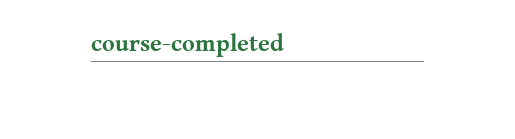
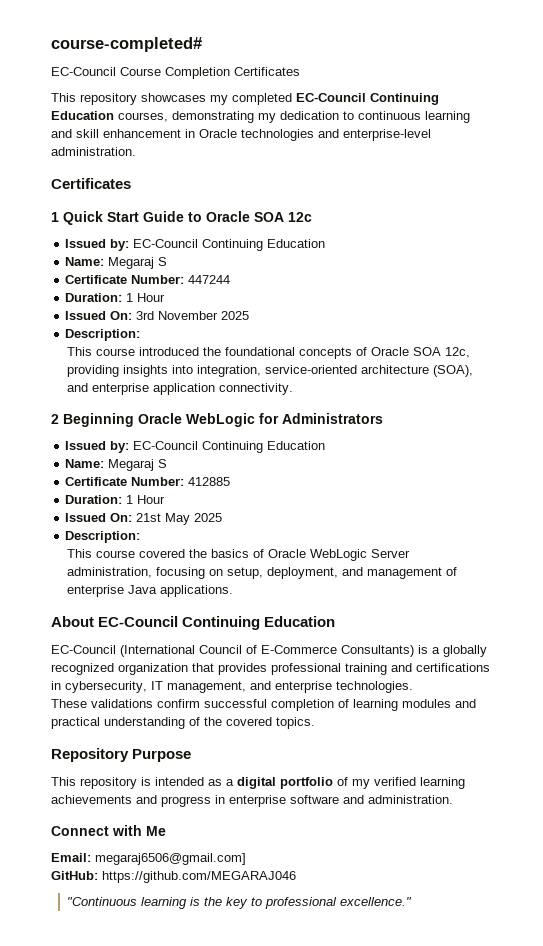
[91,33,284,57] course-completed -> [51,37,202,52] [51,67,300,79] [51,93,439,105] [51,111,470,123] [51,129,431,141] [51,147,136,156] [51,178,131,189] [51,211,312,225] [65,239,326,251] [65,257,168,269] [65,275,231,284] [65,293,166,302] [65,311,250,320] [65,329,141,341] [67,347,471,359] [67,365,474,377] [67,383,294,395] [51,413,383,427] [65,441,326,453] [65,459,168,471] [65,477,231,486] [65,495,166,504] [65,513,223,525] [65,531,141,543] [67,549,411,561] [67,567,458,579] [67,585,234,597] [51,616,336,630] [51,645,487,657] [51,663,490,675] [51,681,413,693] [51,699,476,711] [51,717,315,729] [51,748,192,762] [51,777,465,789] [51,795,453,807] [51,825,166,836] [51,853,246,865] [51,871,296,883] [67,897,413,909] course-completed# // EC-Council Course Completion Certificates // This repository showcases my completed EC-Council Continuing Education courses, demonstrating my dedication to continuous learning and skill enhancement in Oracle technologies and enterprise-level administration. // Certificates // 1 Quick Start Guide to Oracle SOA 12c // Issued by: EC-Council Continuing Education // Name: Megaraj S // Certificate Number: 447244 // Duration: 1 Hour // Issued On: 3rd November 2025 // Description: // This course introduced the foundational concepts of Oracle SOA 12c, providing insights into integration, service-oriented architecture (SOA), and enterprise application connectivity. // 2 Beginning Oracle WebLogic for Administrators // Issued by: EC-Council Continuing Education // Name: Megaraj S // Certificate Number: 412885 // Duration: 1 Hour // Issued On: 21st May 2025 // Description: // This course covered the basics of Oracle WebLogic Server administration, focusing on setup, deployment, and management of enterprise Java applications. // About EC-Council Continuing Education // EC-Council (International Council of E-Commerce Consultants) is a globally recognized organization that provides professional training and certifications in cybersecurity, IT management, and enterprise technologies. // These validations confirm successful completion of learning modules and practical understanding of the covered topics. // Repository Purpose // This repository is intended as a digital portfolio of my verified learning achievements and progress in enterprise software and administration. // Connect with Me // Email: megaraj6506@gmail.com] // GitHub: https://github.com/MEGARAJ046 // "Continuous learning is the key to professional excellence."

